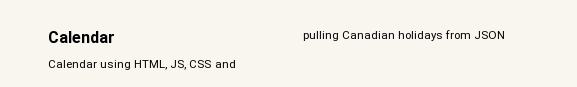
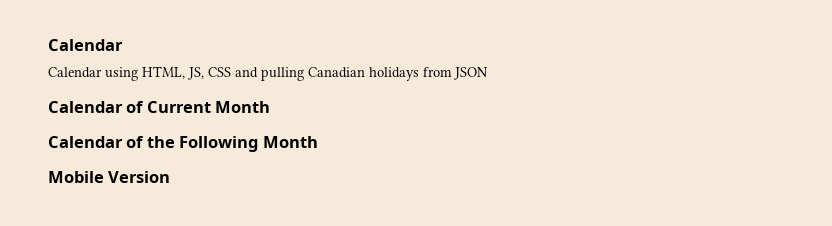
(506, 35) none -> [48,101,271,113] [48,136,318,152] [48,171,171,183] // Calendar of Current Month // Calendar of the Following Month // Mobile Version

